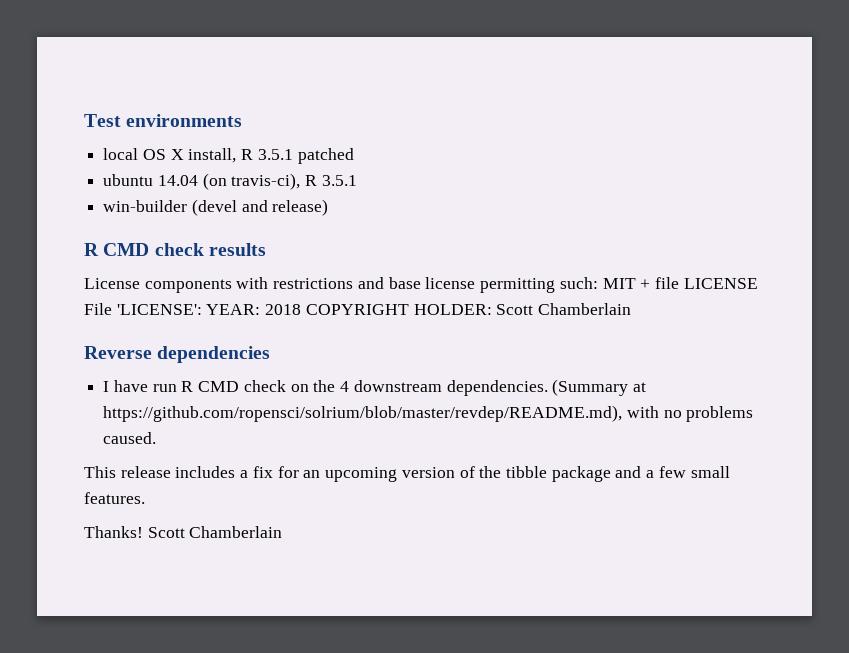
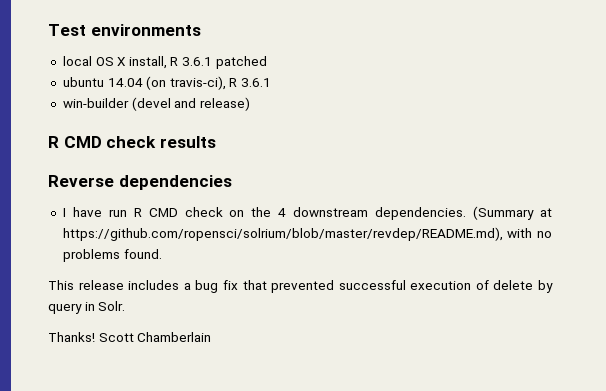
[257,149,293,160] 3.5.1 -> [182,57,213,66] 3.6.1
[321,175,357,186] 3.5.1 -> [241,78,272,87] 3.6.1
[84,277,758,293] [84,303,632,315] // License components with restrictions and base license permitting such: MIT + file LICENSE File 'LICENSE': YEAR: 2018 COPYRIGHT HOLDER: Scott Chamberlain -> (216, 142) none
[103,432,157,444] caused. -> [123,249,162,259] found.
[252,466,730,482] [84,492,145,504] fix for an upcoming version of the tibble package and a few small features. -> [195,280,553,293] [48,301,126,314] bug fix that prevented successful execution of delete by query in Solr.

